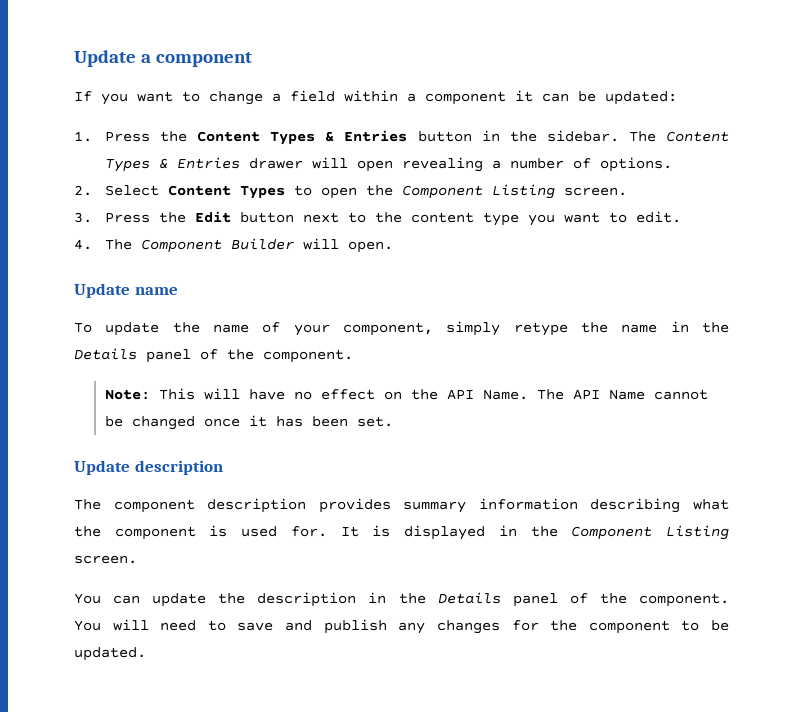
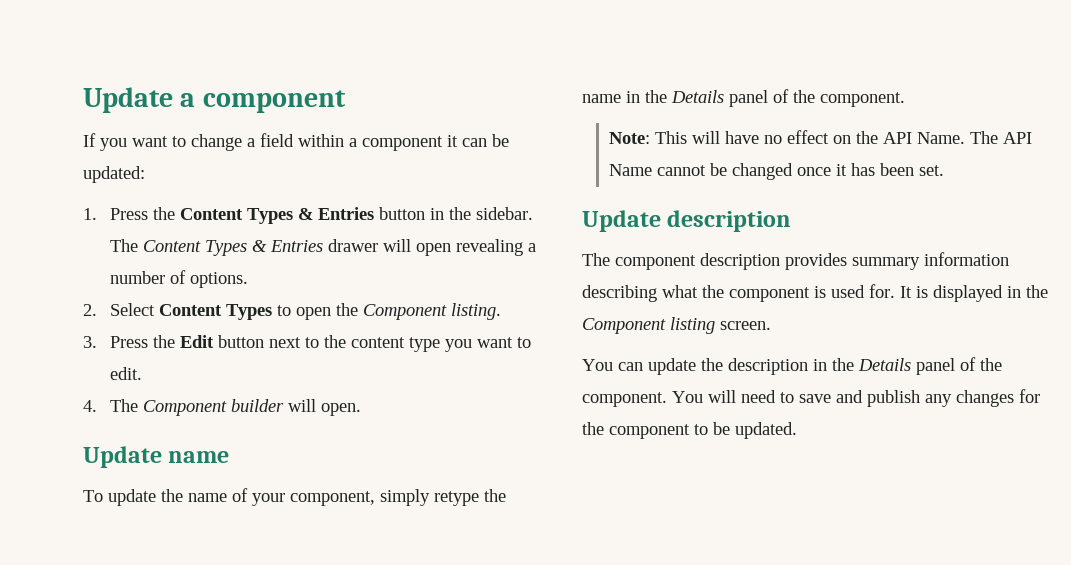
[491,184,627,199] Listing screen. -> [451,303,502,320] listing.
[230,238,294,250] Builder -> [231,399,285,412] builder
[666,525,730,540] Listing -> [670,317,715,334] listing

